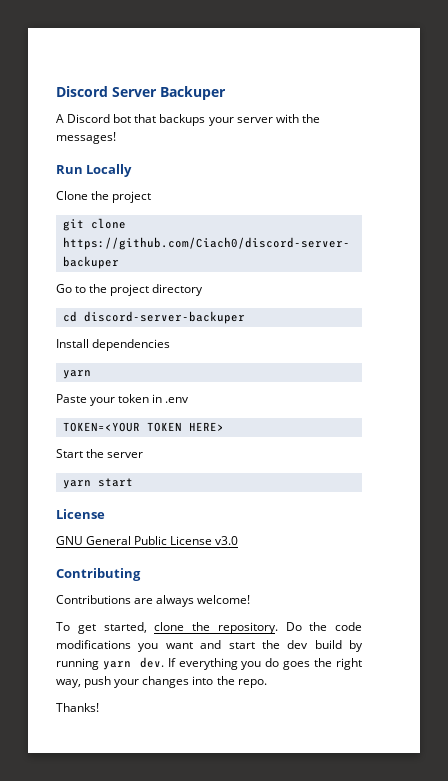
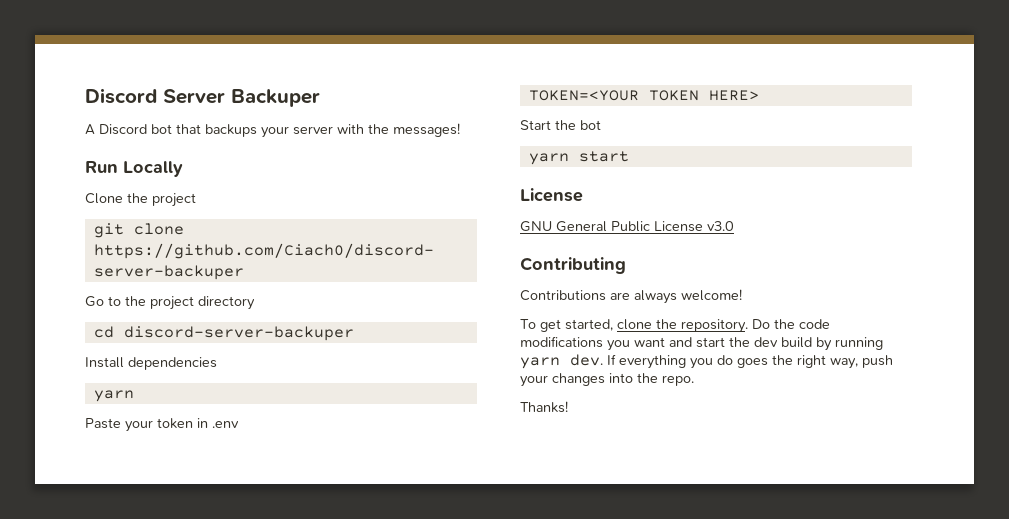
[107,452,144,458] server -> [580,120,601,130] bot

